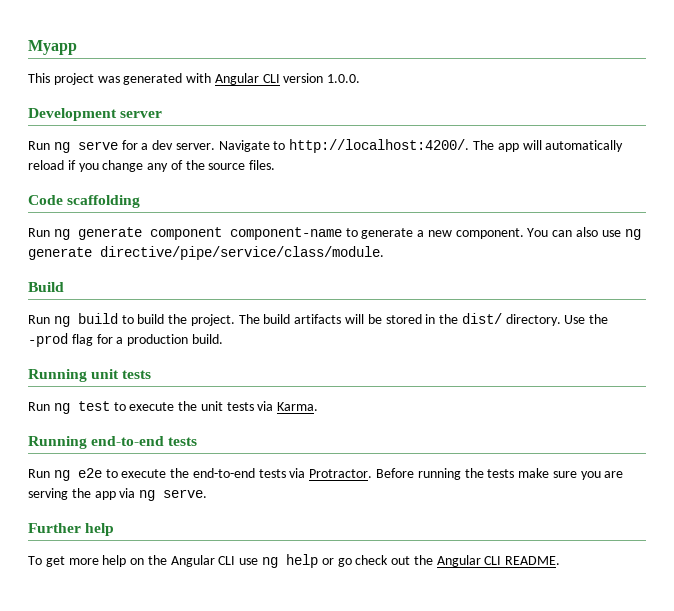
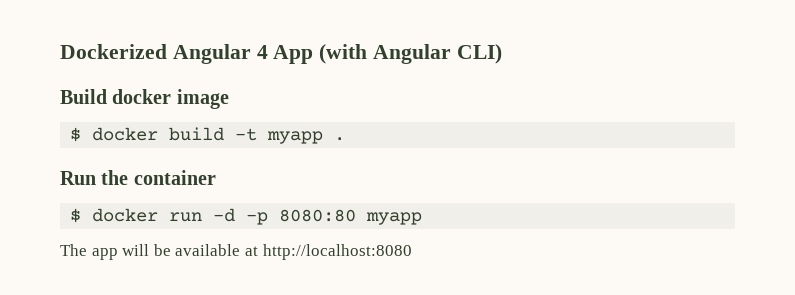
[28,40,77,55] [28,73,361,85] [28,108,163,121] [28,139,624,153] [28,160,276,172] [28,195,141,208] [28,227,641,240] [28,246,384,260] [28,282,64,292] [28,313,609,327] [28,333,223,347] [28,369,152,382] [28,401,319,414] [28,436,198,449] [28,468,624,481] [28,488,208,501] [28,523,115,536] [28,554,561,568] Myapp // This project was generated with Angular CLI version 1.0.0. // Development server // Run ng serve for a dev server. Navigate to http://localhost:4200/. The app will automatically reload if you change any of the source files. // Code scaffolding // Run ng generate component component-name to generate a new component. You can also use ng generate directive/pipe/service/class/module. // Build // Run ng build to build the project. The build artifacts will be stored in the dist/ directory. Use the -prod flag for a production build. // Running unit tests // Run ng test to execute the unit tests via Karma. // Running end-to-end tests // Run ng e2e to execute the end-to-end tests via Protractor. Before running the tests make sure you are serving the app via ng serve. // Further help // To get more help on the Angular CLI use ng help or go check out the Angular CLI README. -> [60,44,502,64] [60,89,229,109] [70,127,346,144] [60,170,216,185] [70,208,423,225] [60,244,412,260] Dockerized Angular 4 App (with Angular CLI) // Build docker image // $ docker build -t myapp . // Run the container // $ docker run -d -p 8080:80 myapp // The app will be available at http://localhost:8080

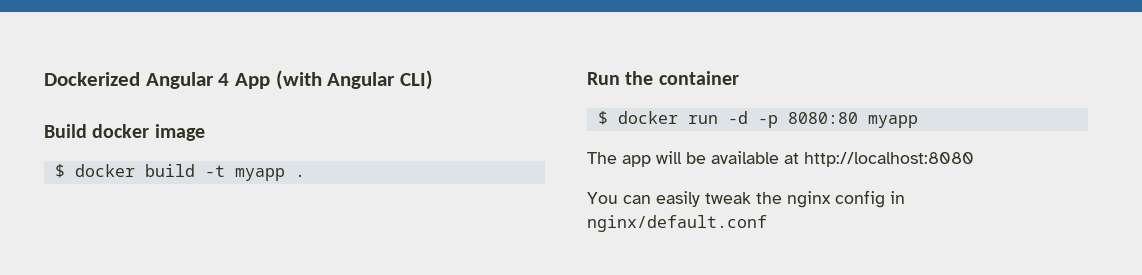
(412, 252) none -> [587,190,905,208] [587,215,767,232] // You can easily tweak the nginx config in nginx/default.conf

